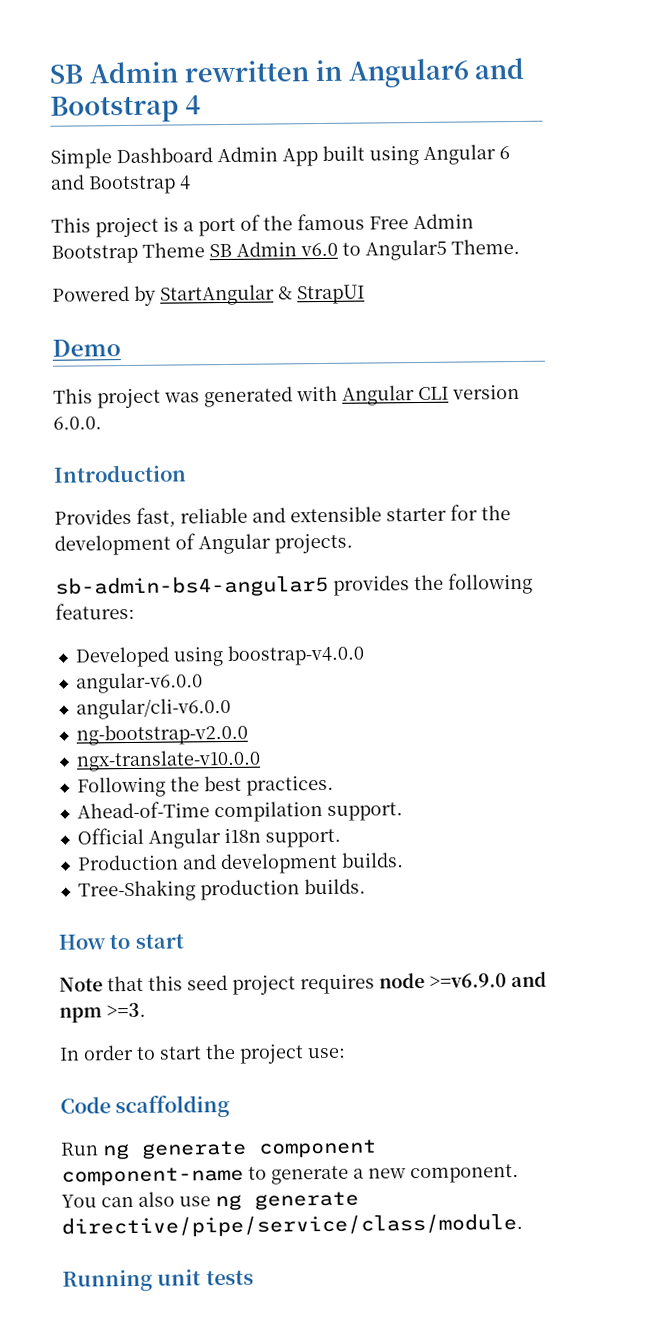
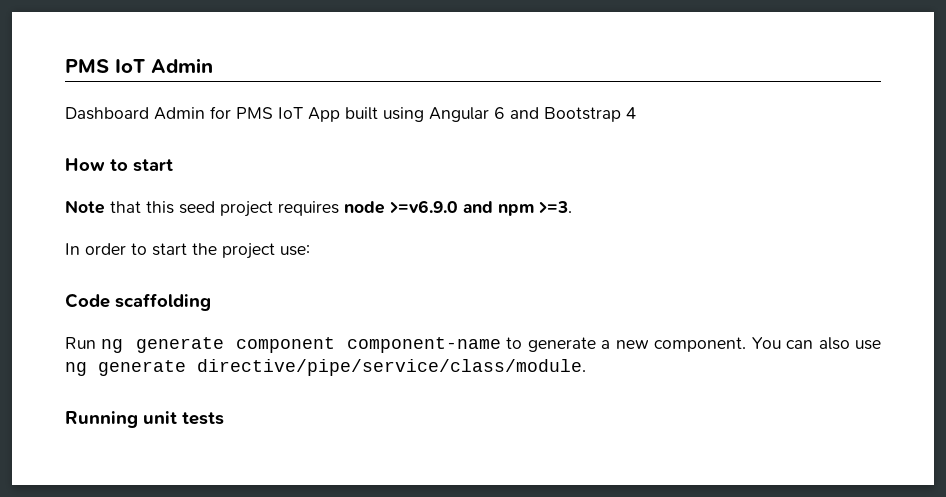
[49,57,525,88] [50,95,201,123] [50,146,278,169] SB Admin rewritten in Angular6 and Bootstrap 4 // Simple Dashboard Admin -> [65,58,213,73] [65,106,303,120] PMS IoT Admin // Dashboard Admin for PMS IoT
[51,213,474,238] [51,238,520,264] [52,284,365,306] [52,339,121,357] [53,383,520,409] [53,416,102,430] [53,464,187,483] [54,504,511,528] [54,532,353,556] [55,572,533,598] [55,602,135,620] [74,644,365,668] [75,672,203,694] [75,697,231,720] [75,723,248,746] [75,749,261,772] [76,774,334,798] [76,801,403,823] [76,827,341,849] [76,852,404,875] [77,878,366,902] // This project is a port of the famous Free Admin Bootstrap Theme SB Admin v6.0 to Angular5 Theme. // Powered by StartAngular & StrapUI // Demo // This project was generated with Angular CLI version 6.0.0. // Introduction // Provides fast, reliable and extensible starter for the development of Angular projects. // sb-admin-bs4-angular5 provides the following features: // Developed using boostrap-v4.0.0 // angular-v6.0.0 // angular/cli-v6.0.0 // ng-bootstrap-v2.0.0 // ngx-translate-v10.0.0 // Following the best practices. // Ahead-of-Time compilation support. // Official Angular i18n support. // Production and development builds. // Tree-Shaking production builds. -> (636, 113) none

